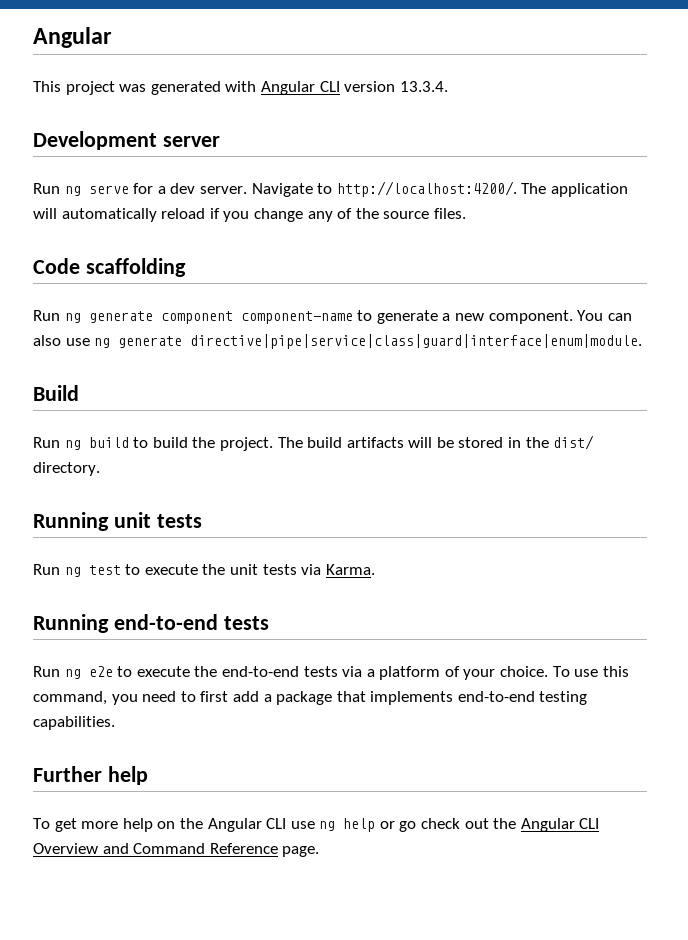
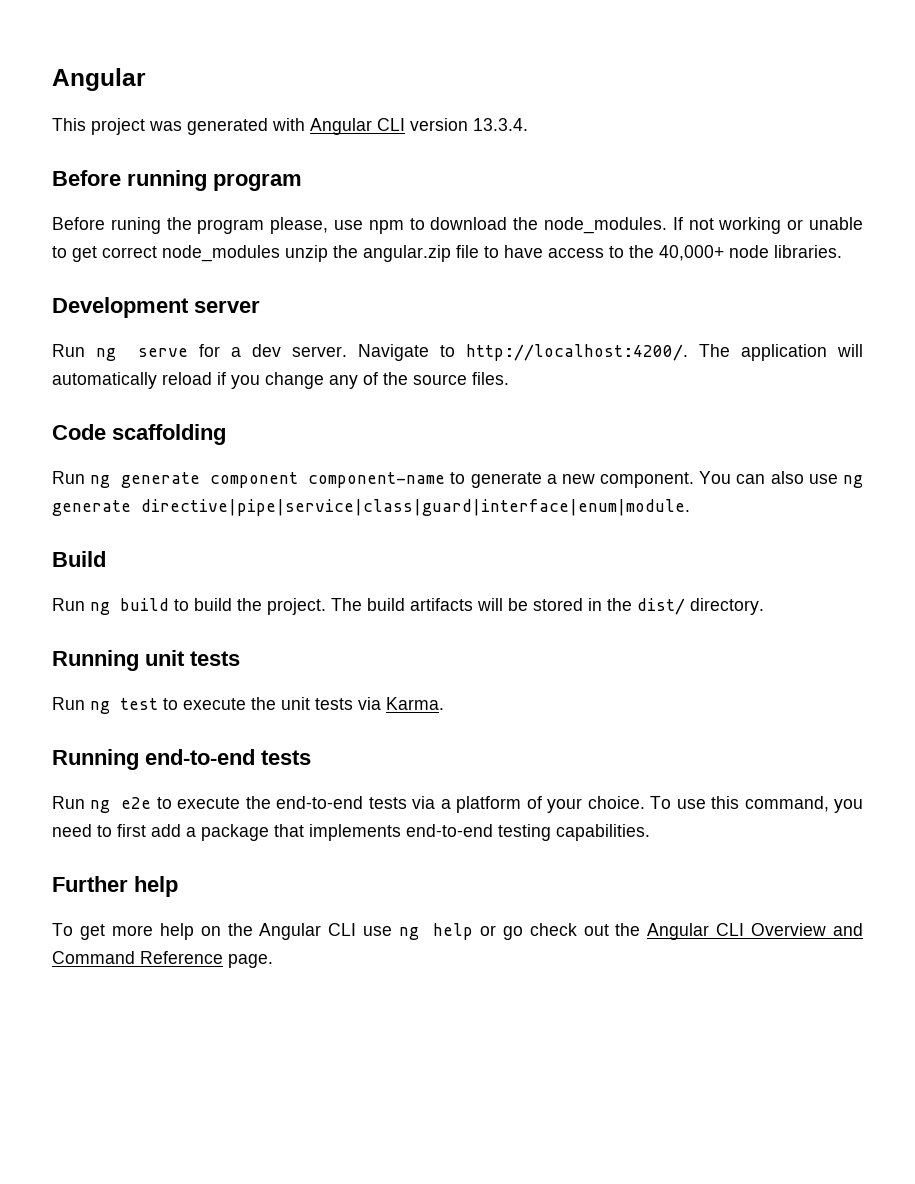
(448, 86) none -> [52,170,302,191] [52,217,863,234] [52,245,842,262] // Before running program // Before runing the program please, use npm to download the node_modules. If not working or unable to get correct node_modules unzip the angular.zip file to have access to the 40,000+ node libraries.

